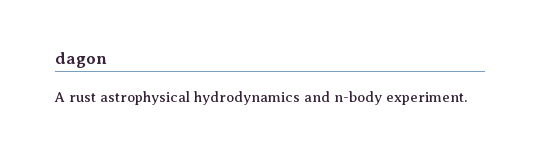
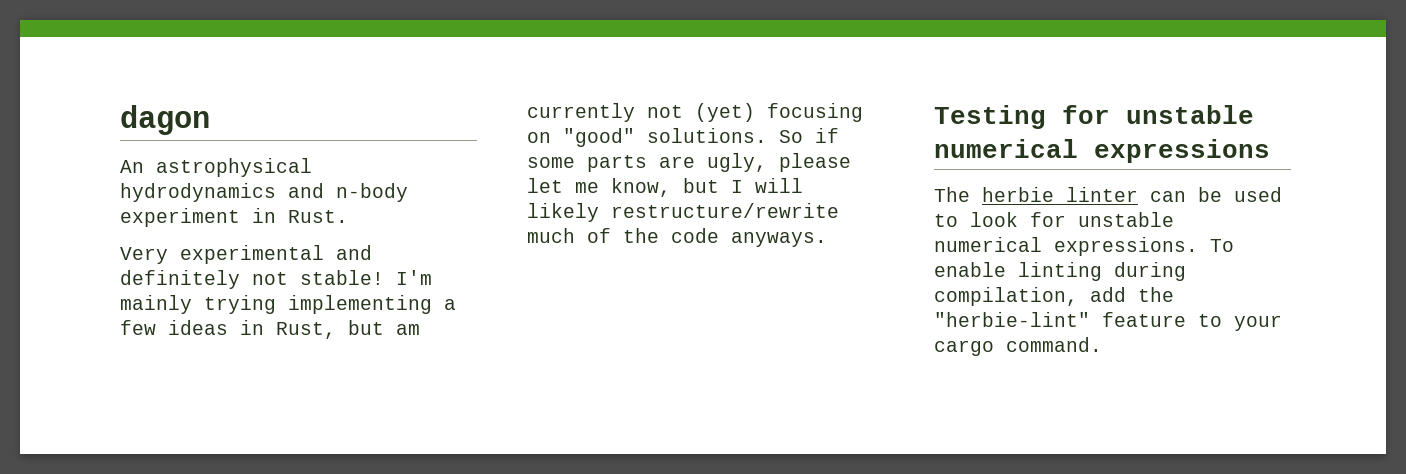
[54,92,96,102] A rust -> [120,160,144,173] An
[386,92,467,105] experiment. -> [120,208,348,227] [120,245,372,264] [120,270,432,289] [120,295,456,314] [120,320,420,339] [527,103,863,122] [527,128,839,147] [527,153,851,172] [527,178,803,197] [527,203,839,222] [527,228,827,247] [934,105,1254,129] [934,139,1270,163] [934,187,1282,202] [934,212,1174,227] [934,237,1234,256] [934,262,1186,281] [934,287,1174,306] [934,312,1282,331] [934,337,1102,356] experiment in Rust. // Very experimental and definitely not stable! I'm mainly trying implementing a few ideas in Rust, but am currently not (yet) focusing on "good" solutions. So if some parts are ugly, please let me know, but I will likely restructure/rewrite much of the code anyways. // Testing for unstable numerical expressions // The herbie linter can be used to look for unstable numerical expressions. To enable linting during compilation, add the "herbie-lint" feature to your cargo command.

